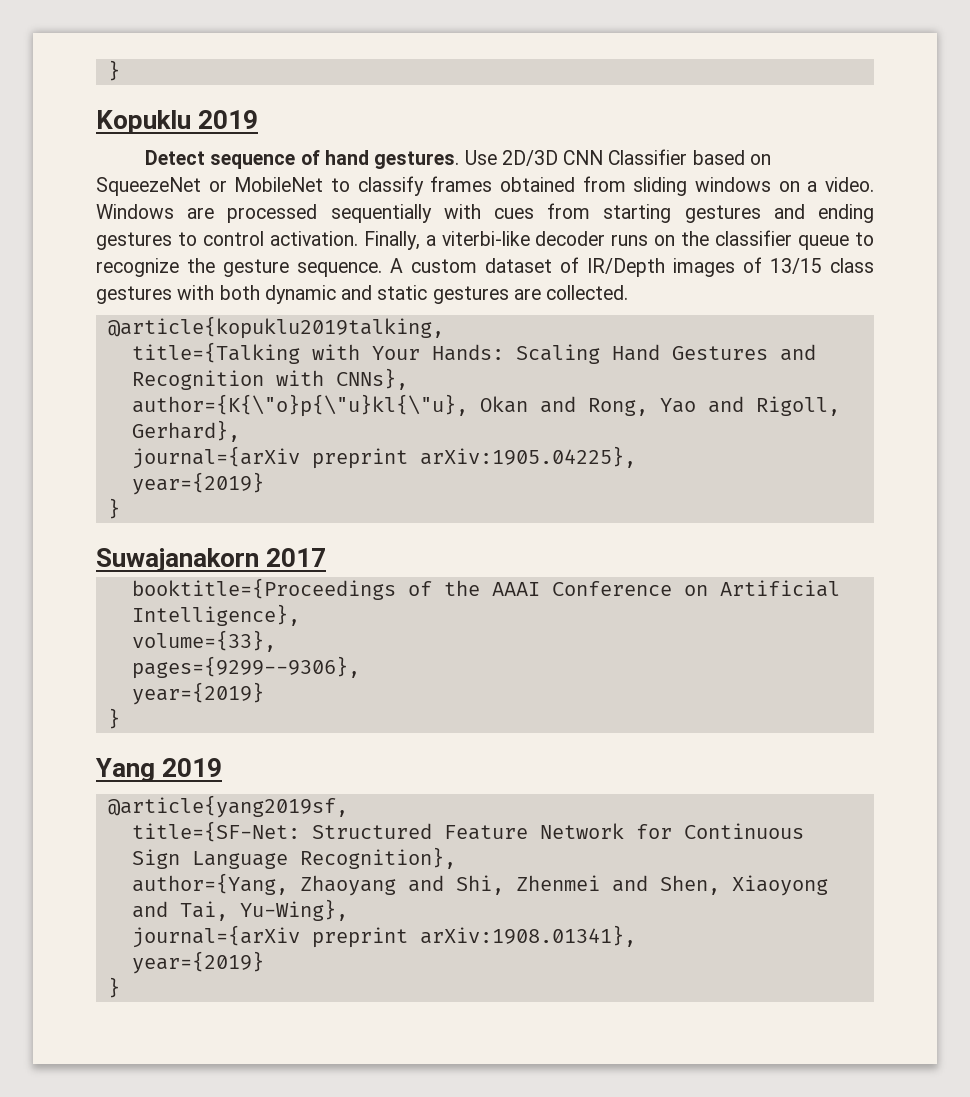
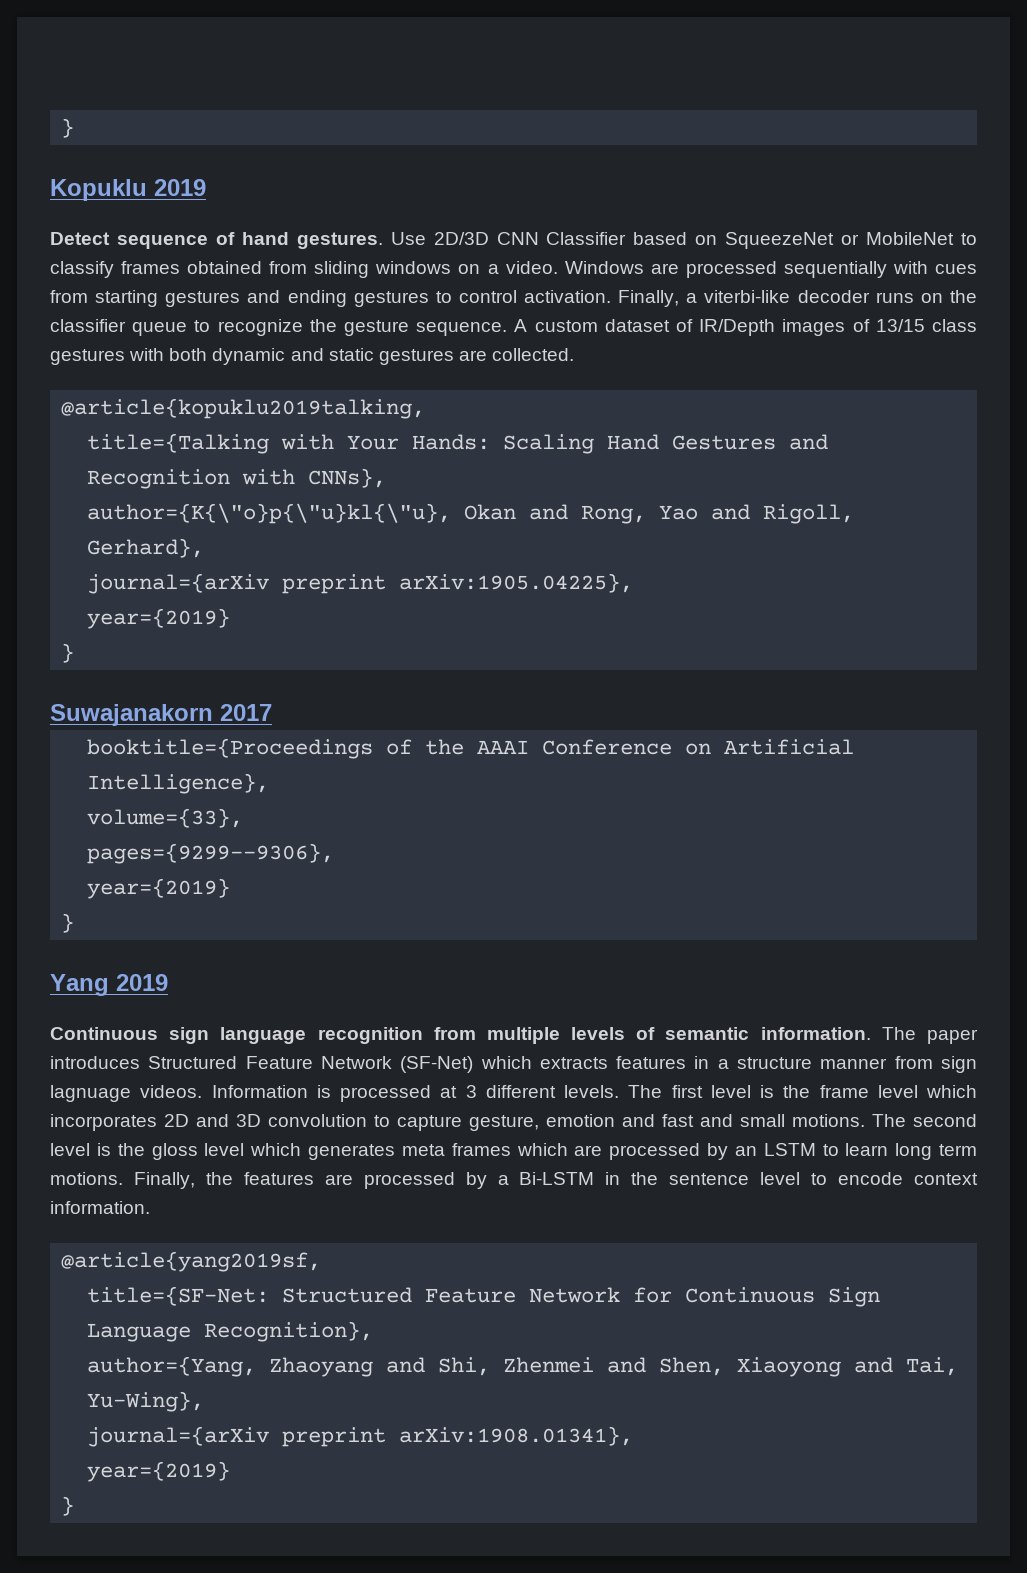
(223, 767) none -> [50,1027,979,1044] [50,1056,977,1073] [50,1085,977,1102] [50,1114,977,1131] [50,1143,978,1160] [50,1172,978,1189] [50,1201,150,1214] // Continuous sign language recognition from multiple levels of semantic information. The paper introduces Structured Feature Network (SF-Net) which extracts features in a structure manner from sign lagnuage videos. Information is processed at 3 different levels. The first level is the frame level which incorporates 2D and 3D convolution to capture gesture, emotion and fast and small motions. The second level is the gloss level which generates meta frames which are processed by an LSTM to learn long term motions. Finally, the features are processed by a Bi-LSTM in the sentence level to encode context information.

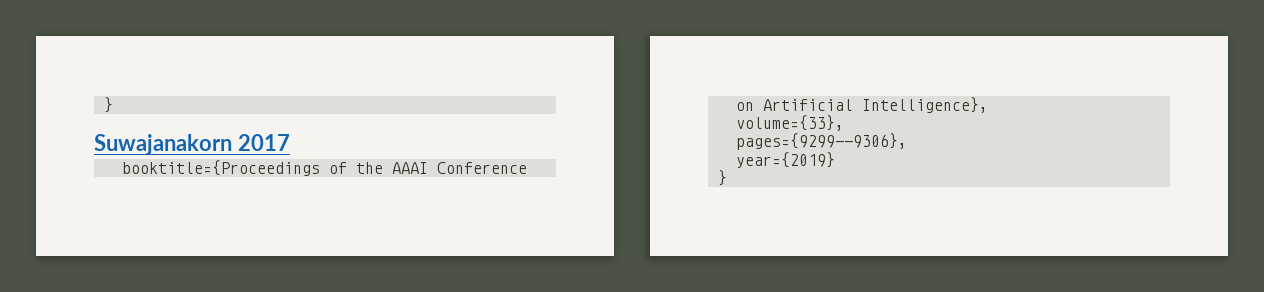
[61,118,75,138] [50,179,206,201] [50,232,978,249] [50,261,977,278] [50,290,977,307] [50,319,978,336] [50,348,575,365] [61,398,426,419] [87,433,829,454] [87,468,387,489] [87,503,855,524] [87,538,205,558] [87,573,634,594] [87,608,231,629] [61,643,75,663] } // Kopuklu 2019 // Detect sequence of hand gestures. Use 2D/3D CNN Classifier based on SqueezeNet or MobileNet to classify frames obtained from sliding windows on a video. Windows are processed sequentially with cues from starting gestures and ending gestures to control activation. Finally, a viterbi-like decoder runs on the classifier queue to recognize the gesture sequence. A custom dataset of IR/Depth images of 13/15 class gestures with both dynamic and static gestures are collected. // @article{kopuklu2019talking, // title={Talking with Your Hands: Scaling Hand Gestures and Recognition with CNNs}, // author={K{\"o}p{\"u}kl{\"u}, Okan and Rong, Yao and Rigoll, Gerhard}, // journal={arXiv preprint arXiv:1905.04225}, // year={2019} // } -> [103,97,113,113] }
[50,974,168,996] [50,1027,979,1044] [50,1056,977,1073] [50,1085,977,1102] [50,1114,977,1131] [50,1143,978,1160] [50,1172,978,1189] [50,1201,150,1214] [61,1251,322,1272] [87,1286,881,1307] [87,1321,374,1342] [87,1356,959,1377] [87,1391,205,1412] [87,1426,634,1447] [87,1461,231,1482] [61,1496,75,1516] // Yang 2019 // Continuous sign language recognition from multiple levels of semantic information. The paper introduces Structured Feature Network (SF-Net) which extracts features in a structure manner from sign lagnuage videos. Information is processed at 3 different levels. The first level is the frame level which incorporates 2D and 3D convolution to capture gesture, emotion and fast and small motions. The second level is the gloss level which generates meta frames which are processed by an LSTM to learn long term motions. Finally, the features are processed by a Bi-LSTM in the sentence level to encode context information. // @article{yang2019sf, // title={SF-Net: Structured Feature Network for Continuous Sign Language Recognition}, // author={Yang, Zhaoyang and Shi, Zhenmei and Shen, Xiaoyong and Tai, Yu-Wing}, // journal={arXiv preprint arXiv:1908.01341}, // year={2019} // } -> (727, 178) none

